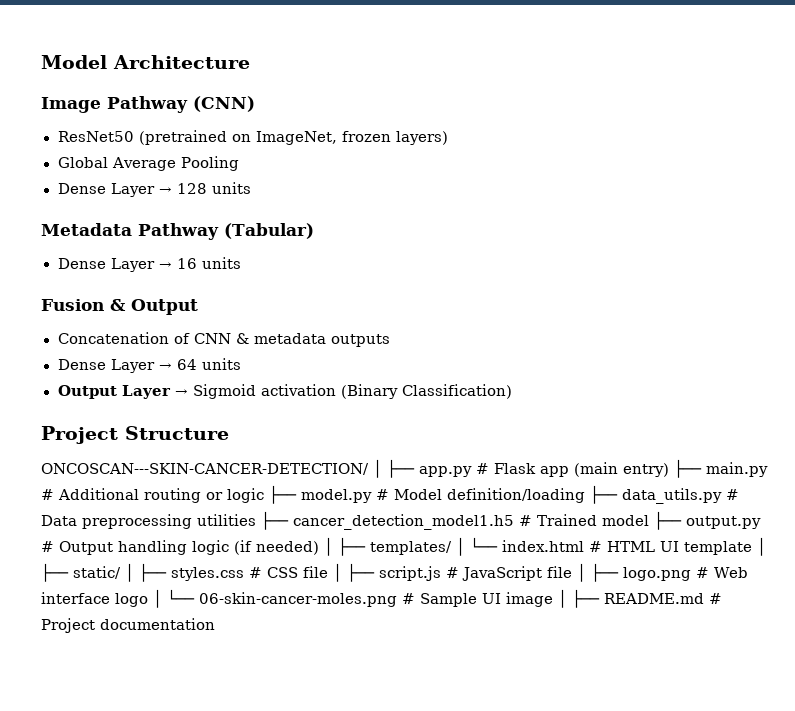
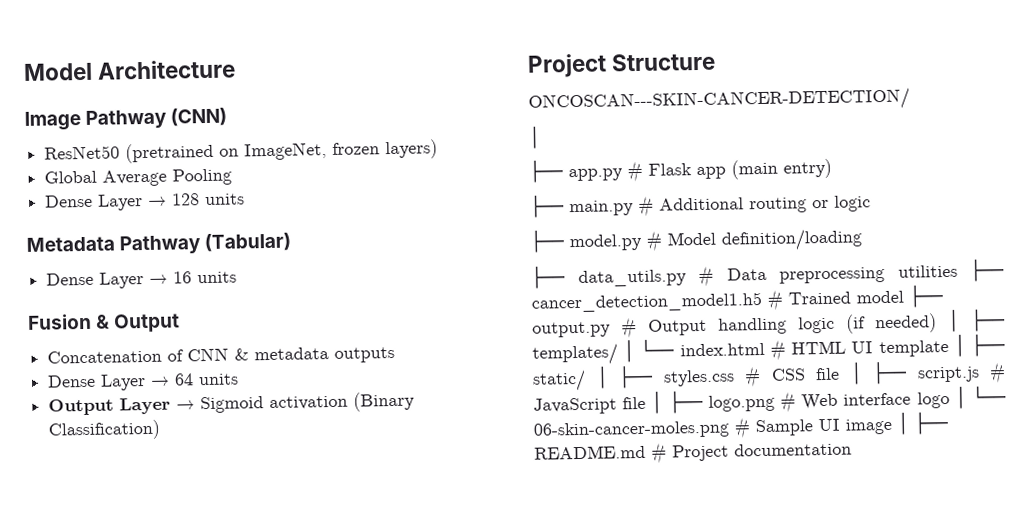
[373,459,382,478] │ -> [528,126,541,149] // │ //
(669, 470) none -> (832, 168) //
(264, 495) none -> (871, 203) //
(585, 495) none -> (862, 240) //

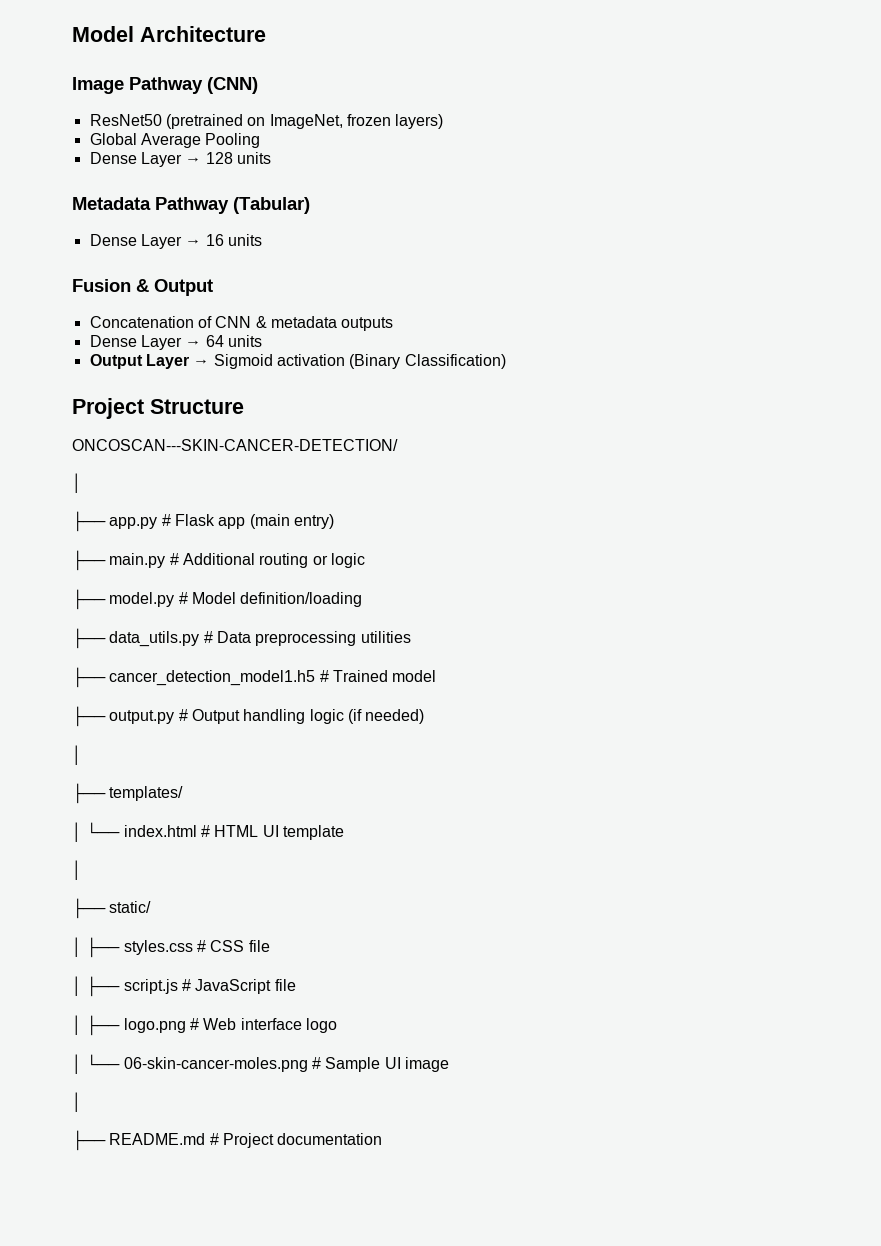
(958, 271) none -> (411, 637) //
(904, 297) none -> (437, 676) //
[947,309,960,332] │ -> [72,745,82,765] // │ //
(618, 354) none -> (184, 793) //
[953,334,966,357] │ -> [72,860,82,880] // │ //
(586, 380) none -> (152, 907) //
(840, 374) none -> (270, 946) //
(647, 403) none -> (296, 985) //
(950, 400) none -> (337, 1025) //
[897,412,910,435] │ -> [72,1092,82,1112] // │ //

